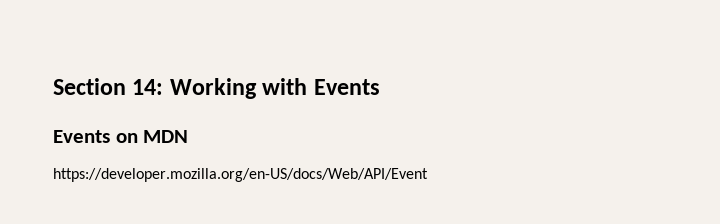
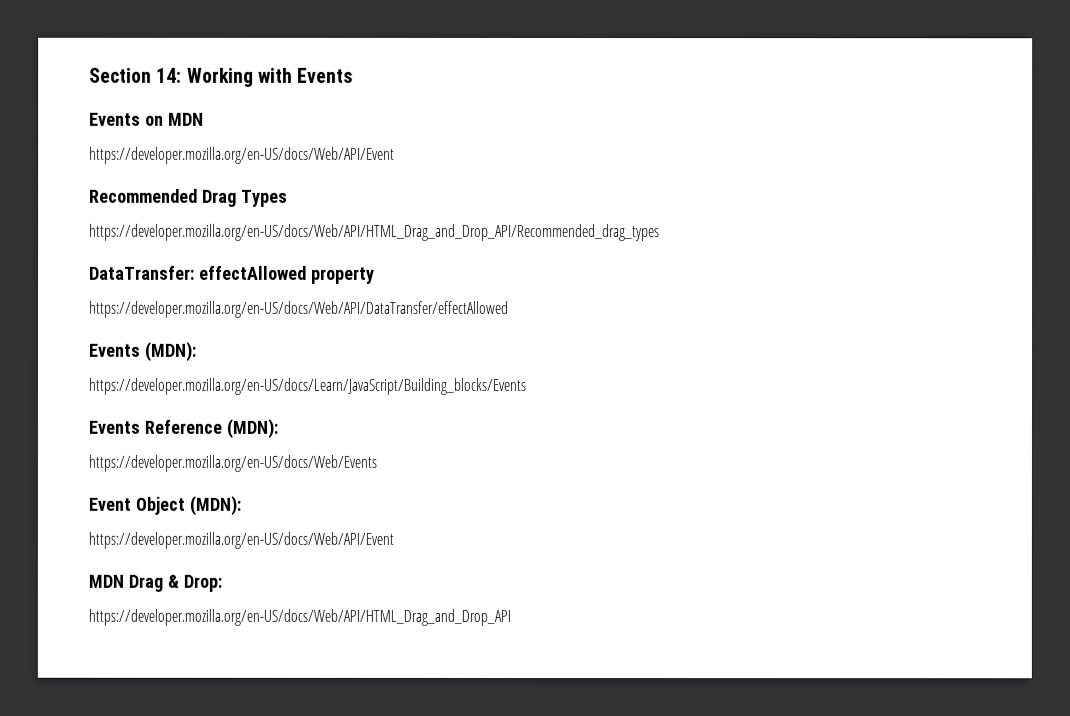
(428, 175) none -> [89,188,288,207] [89,223,660,242] [89,265,375,284] [89,300,509,318] [89,341,197,362] [88,377,526,395] [88,418,278,439] [88,454,377,472] [88,495,241,516] [88,531,394,549] [88,574,222,592] [88,608,511,626] // Recommended Drag Types // https://developer.mozilla.org/en-US/docs/Web/API/HTML_Drag_and_Drop_API/Recommended_drag_types // DataTransfer: effectAllowed property // https://developer.mozilla.org/en-US/docs/Web/API/DataTransfer/effectAllowed // Events (MDN): // https://developer.mozilla.org/en-US/docs/Learn/JavaScript/Building_blocks/Events // Events Reference (MDN): // https://developer.mozilla.org/en-US/docs/Web/Events // Event Object (MDN): // https://developer.mozilla.org/en-US/docs/Web/API/Event // MDN Drag & Drop: // https://developer.mozilla.org/en-US/docs/Web/API/HTML_Drag_and_Drop_API

